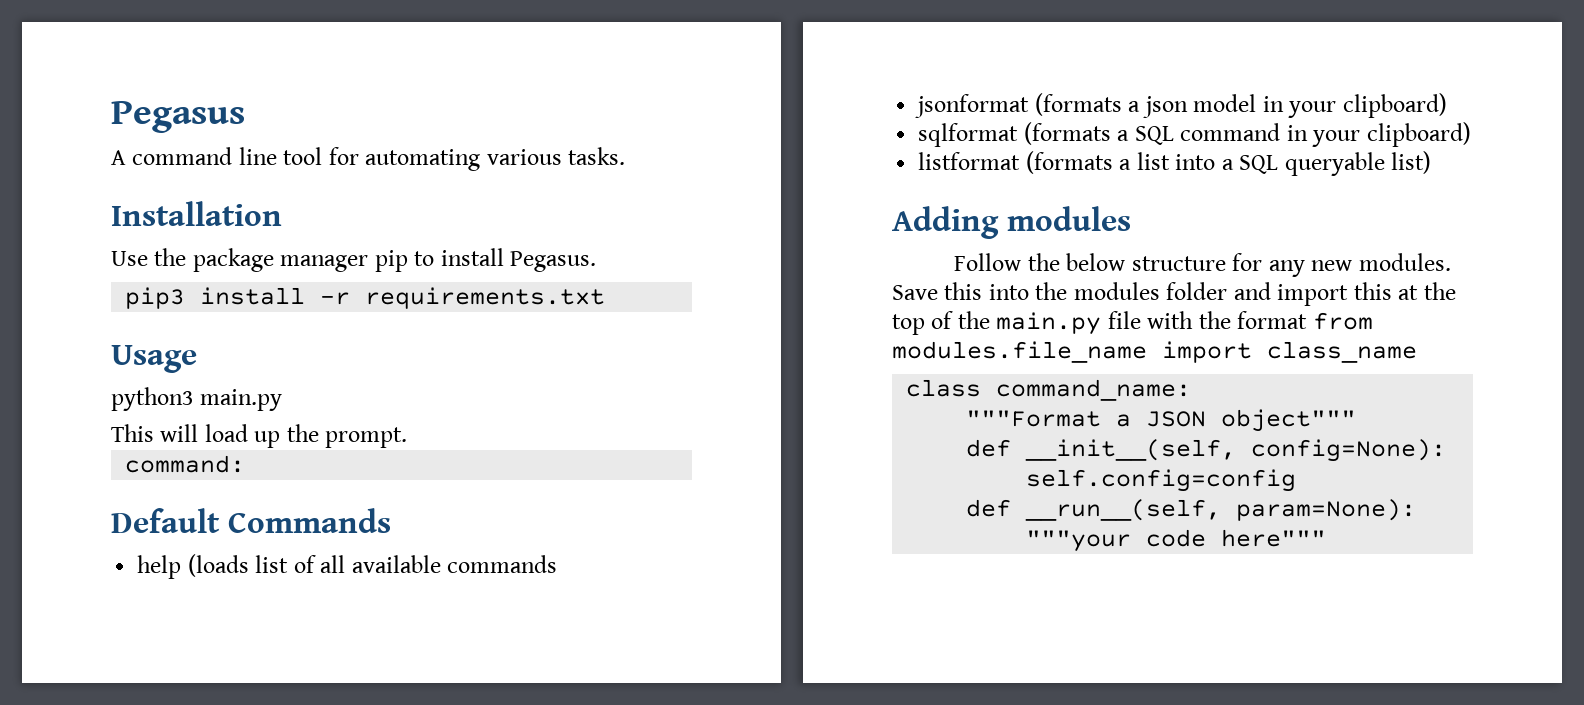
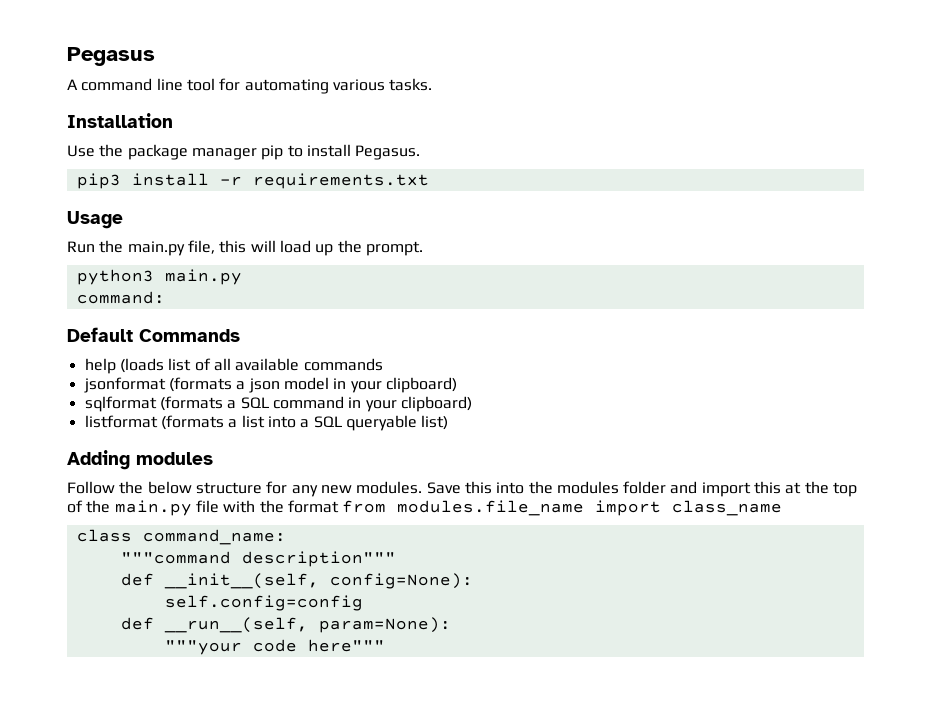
[111,387,283,411] [111,424,154,442] python3 main.py // This -> [67,240,247,256] Run the main.py file, this
(408, 437) none -> [76,269,242,285] // python3 main.py
[966,409,1357,432] """Format a JSON object""" -> [120,551,396,567] """command description"""

